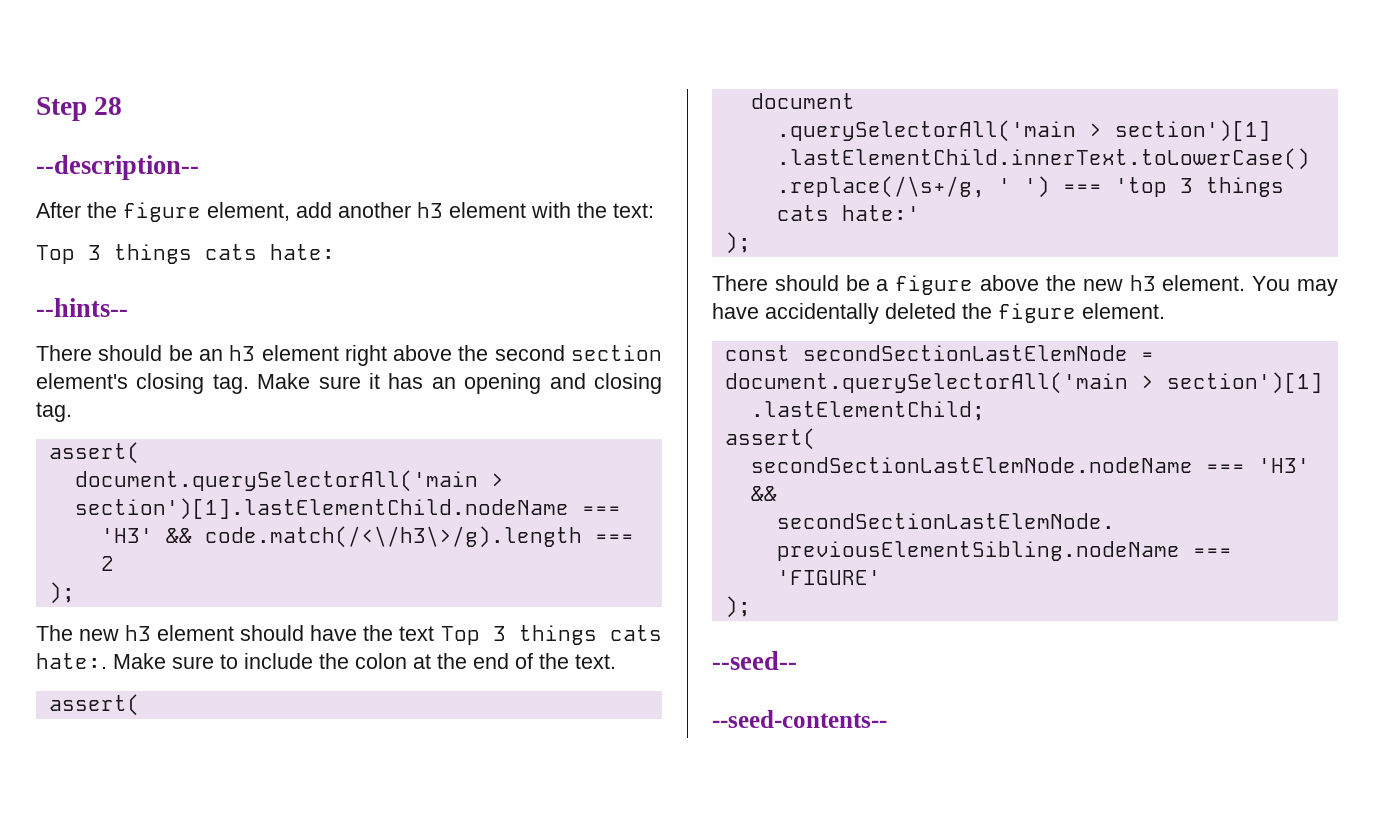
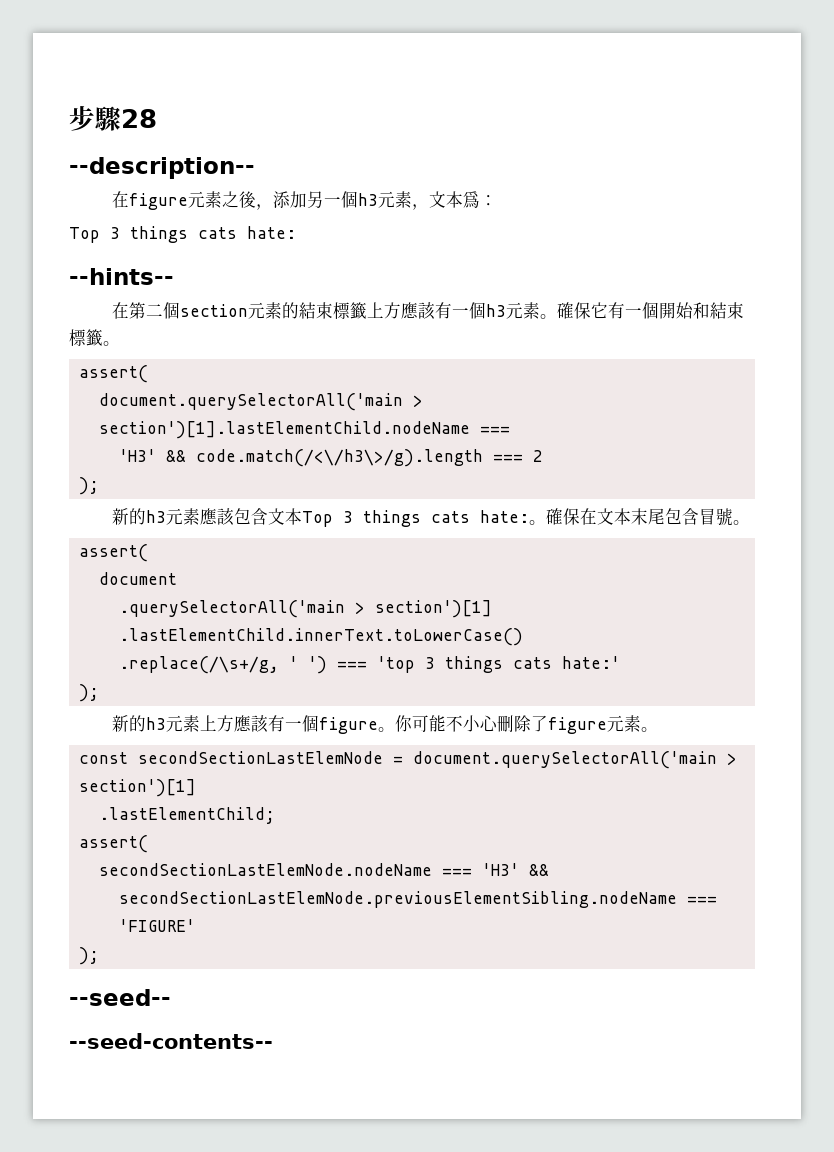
[36,97,87,121] Step -> [69,106,121,131] 步驟
[36,202,654,222] After the figure element, add another h3 element with the text: -> [111,191,497,210] 在figure元素之後，添加另一個h3元素，文本爲：
[36,345,662,366] [36,373,662,394] [36,402,72,422] There should be an h3 element right above the second section element's closing tag. Make sure it has an opening and closing tag. -> [111,302,744,320] [69,329,120,346] 在第二個section元素的結束標籤上方應該有一個h3元素。確保它有一個開始和結束標籤。
[36,625,662,645] [36,653,616,669] The new h3 element should have the text Top 3 things cats hate:. Make sure to include the colon at the end of the text. -> [111,508,750,527] 新的h3元素應該包含文本Top 3 things cats hate:。確保在文本末尾包含冒號。
[712,275,1338,296] [712,303,1165,324] There should be a figure above the new h3 element. You may have accidentally deleted the figure element. -> [111,715,658,734] 新的h3元素上方應該有一個figure。你可能不小心刪除了figure元素。

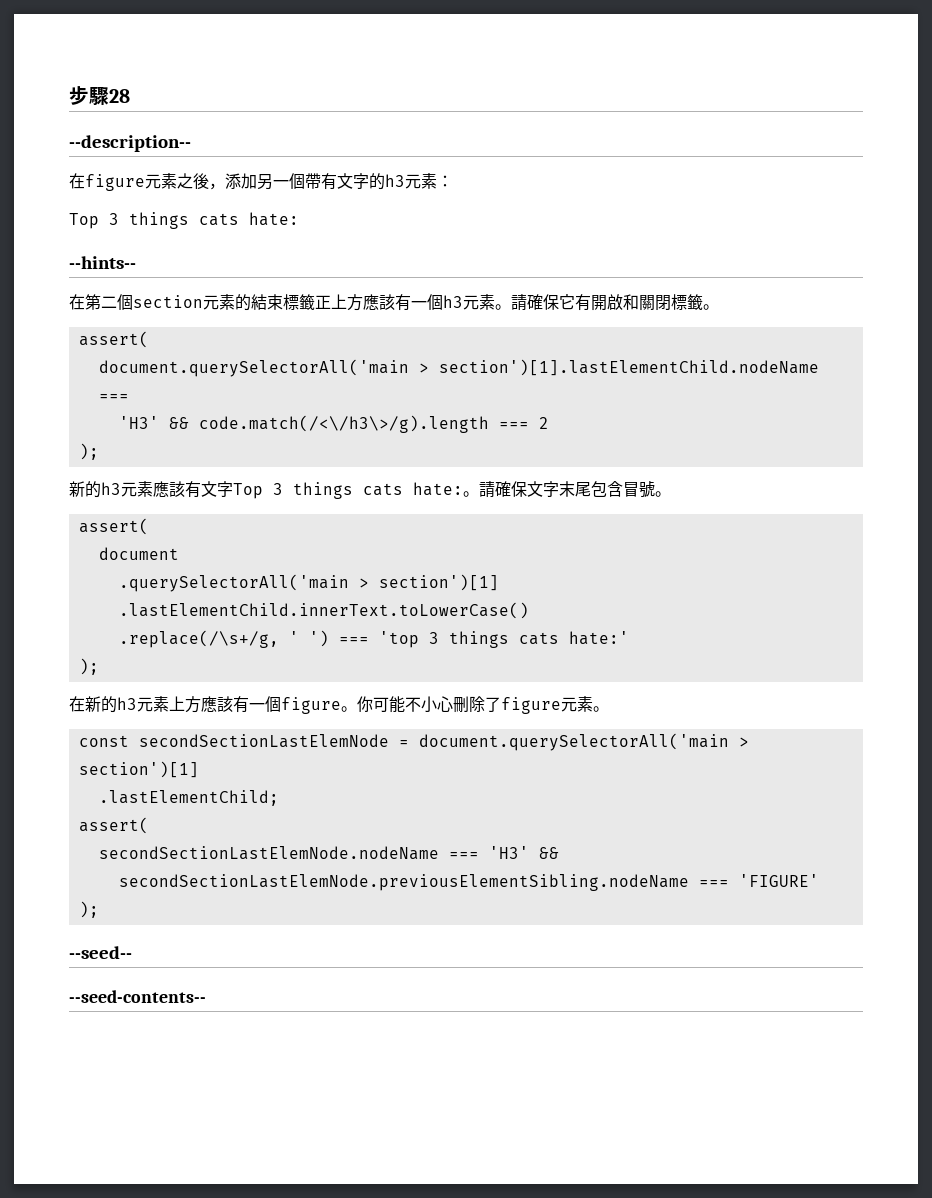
[357,191,480,210] h3元素，文本爲 -> [305,173,437,190] 帶有文字的h3元素
(367, 310) none -> [315,295,331,309] 正
(557, 316) none -> [511,294,527,311] 請
[624,302,744,319] 一個開始和結束 -> [591,294,671,311] 開啟和關閉
[233,508,302,525] 包含文本 -> [185,481,233,498] 有文字
[545,508,631,525] 確保在文本 -> [479,481,559,498] 請確保文字
(99, 693) none -> [69,696,85,712] 在

